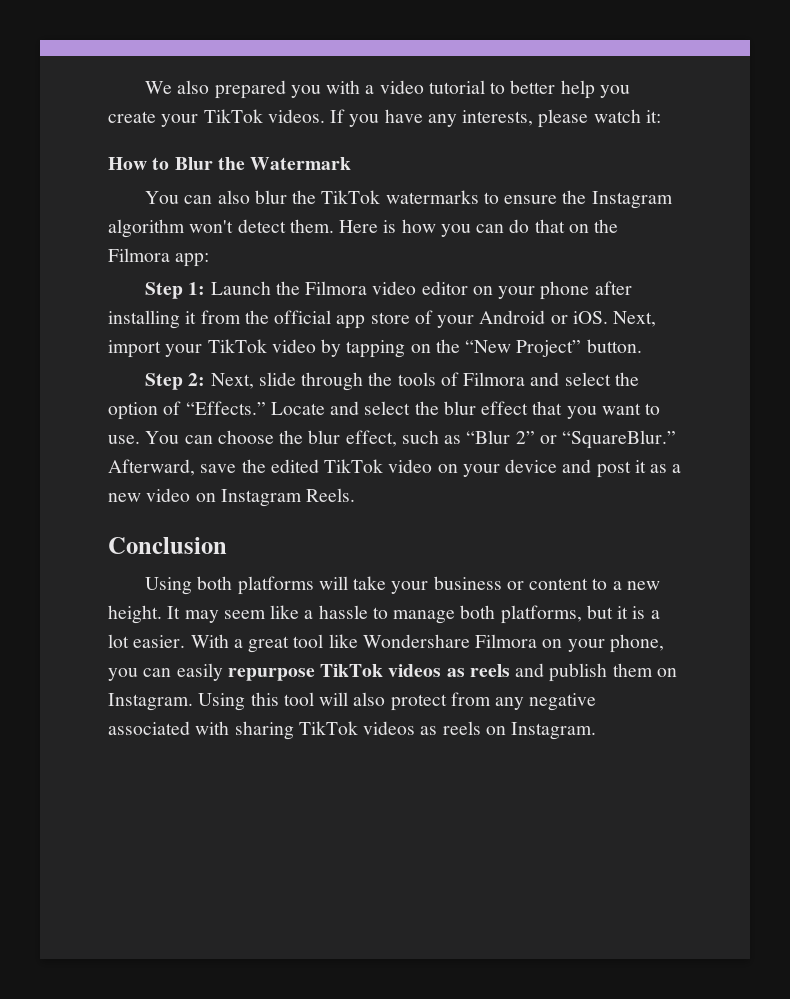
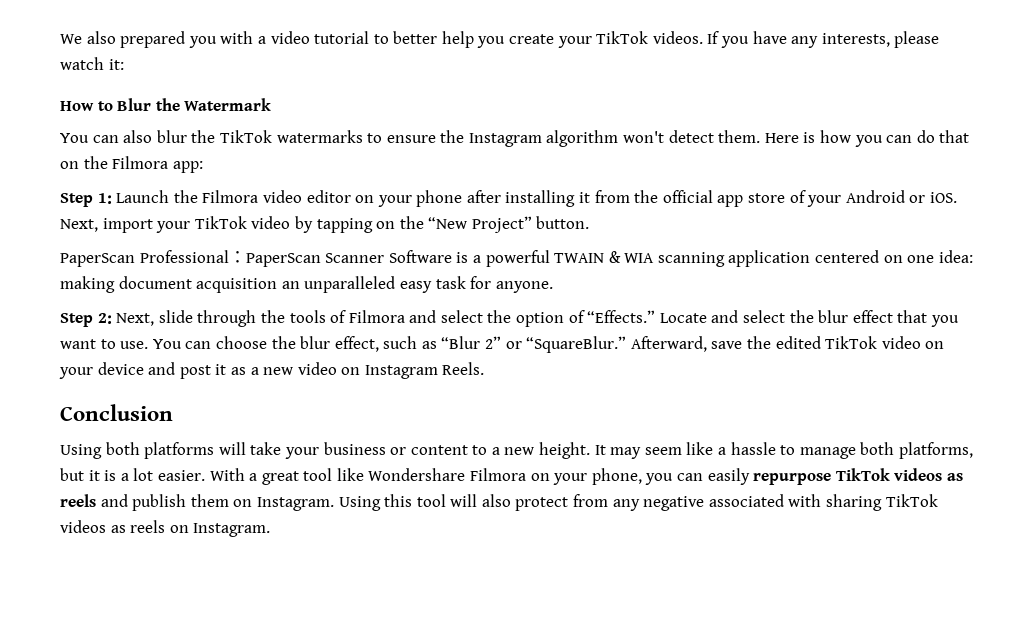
(642, 346) none -> [60,250,973,267] [60,276,553,293] // PaperScan Professional：PaperScan Scanner Software is a powerful TWAIN & WIA scanning application centered on one idea: making document acquisition an unparalleled easy task for anyone.

